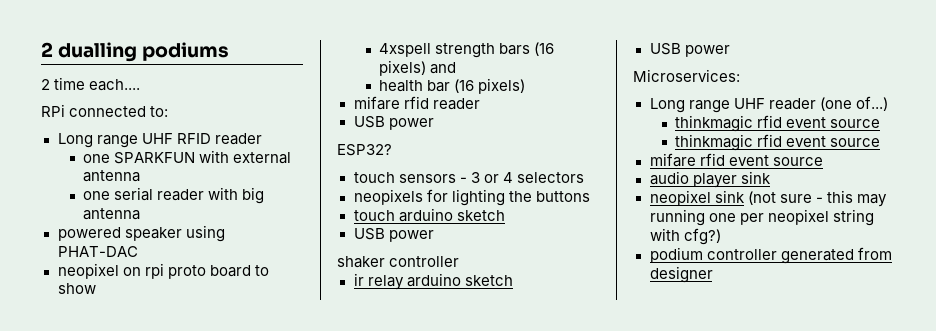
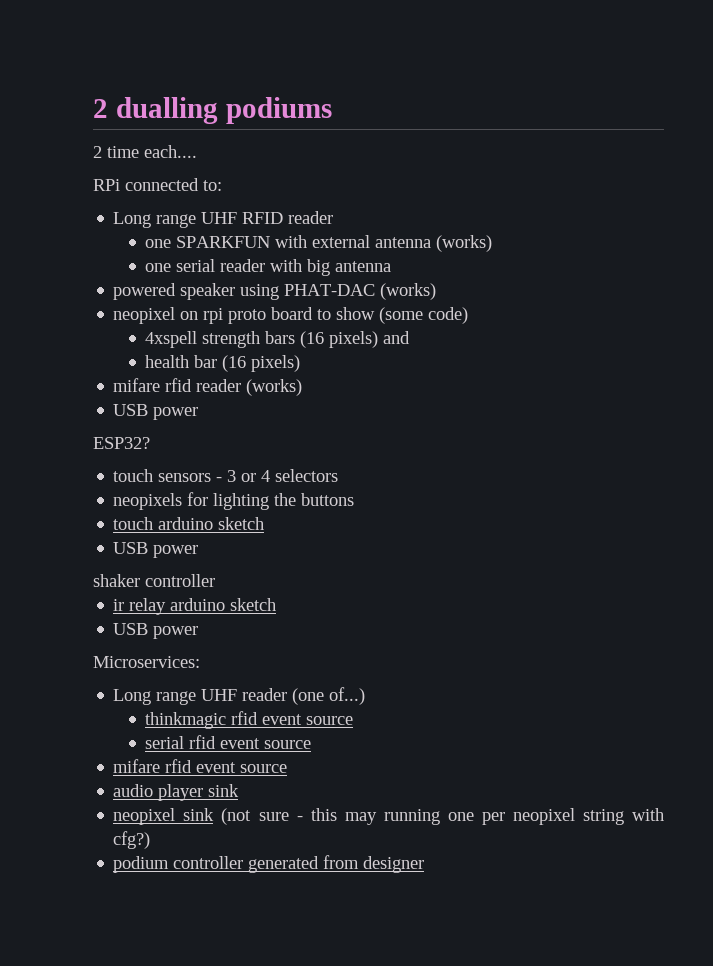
(141, 176) none -> [436,235,493,252] (works)
(138, 251) none -> [380,283,437,300] (works)
(96, 288) none -> [379,307,469,324] (some code)
(480, 104) none -> [246,379,303,396] (works)
[675,134,754,151] thinkmagic -> [145,736,185,749] serial

